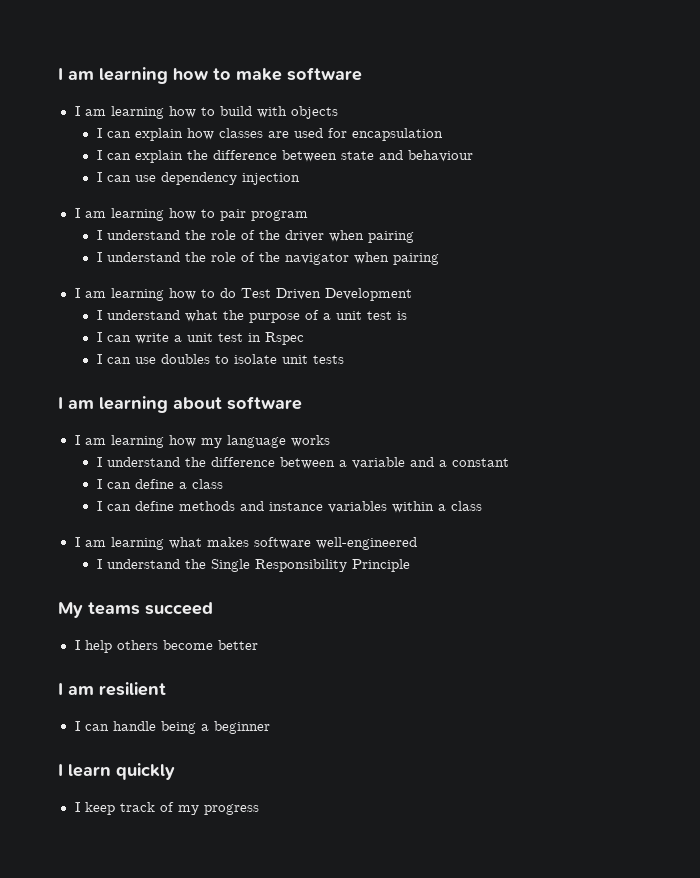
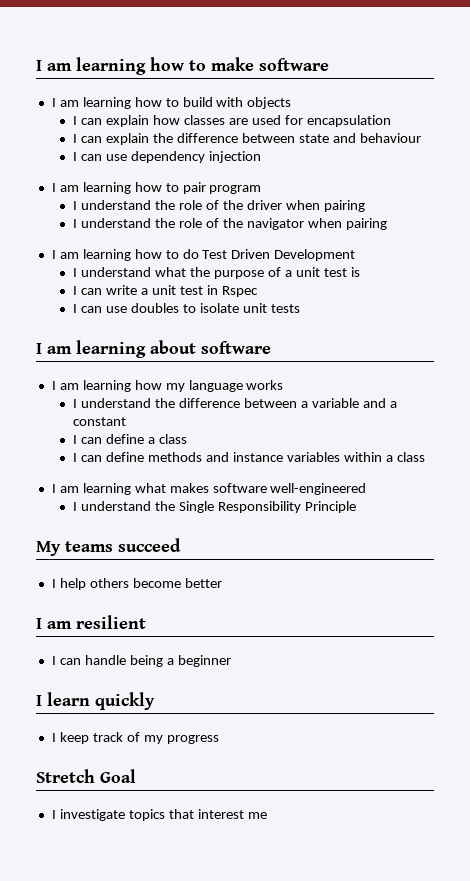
(259, 809) none -> [36,769,136,783] [51,809,267,821] // Stretch Goal // I investigate topics that interest me

